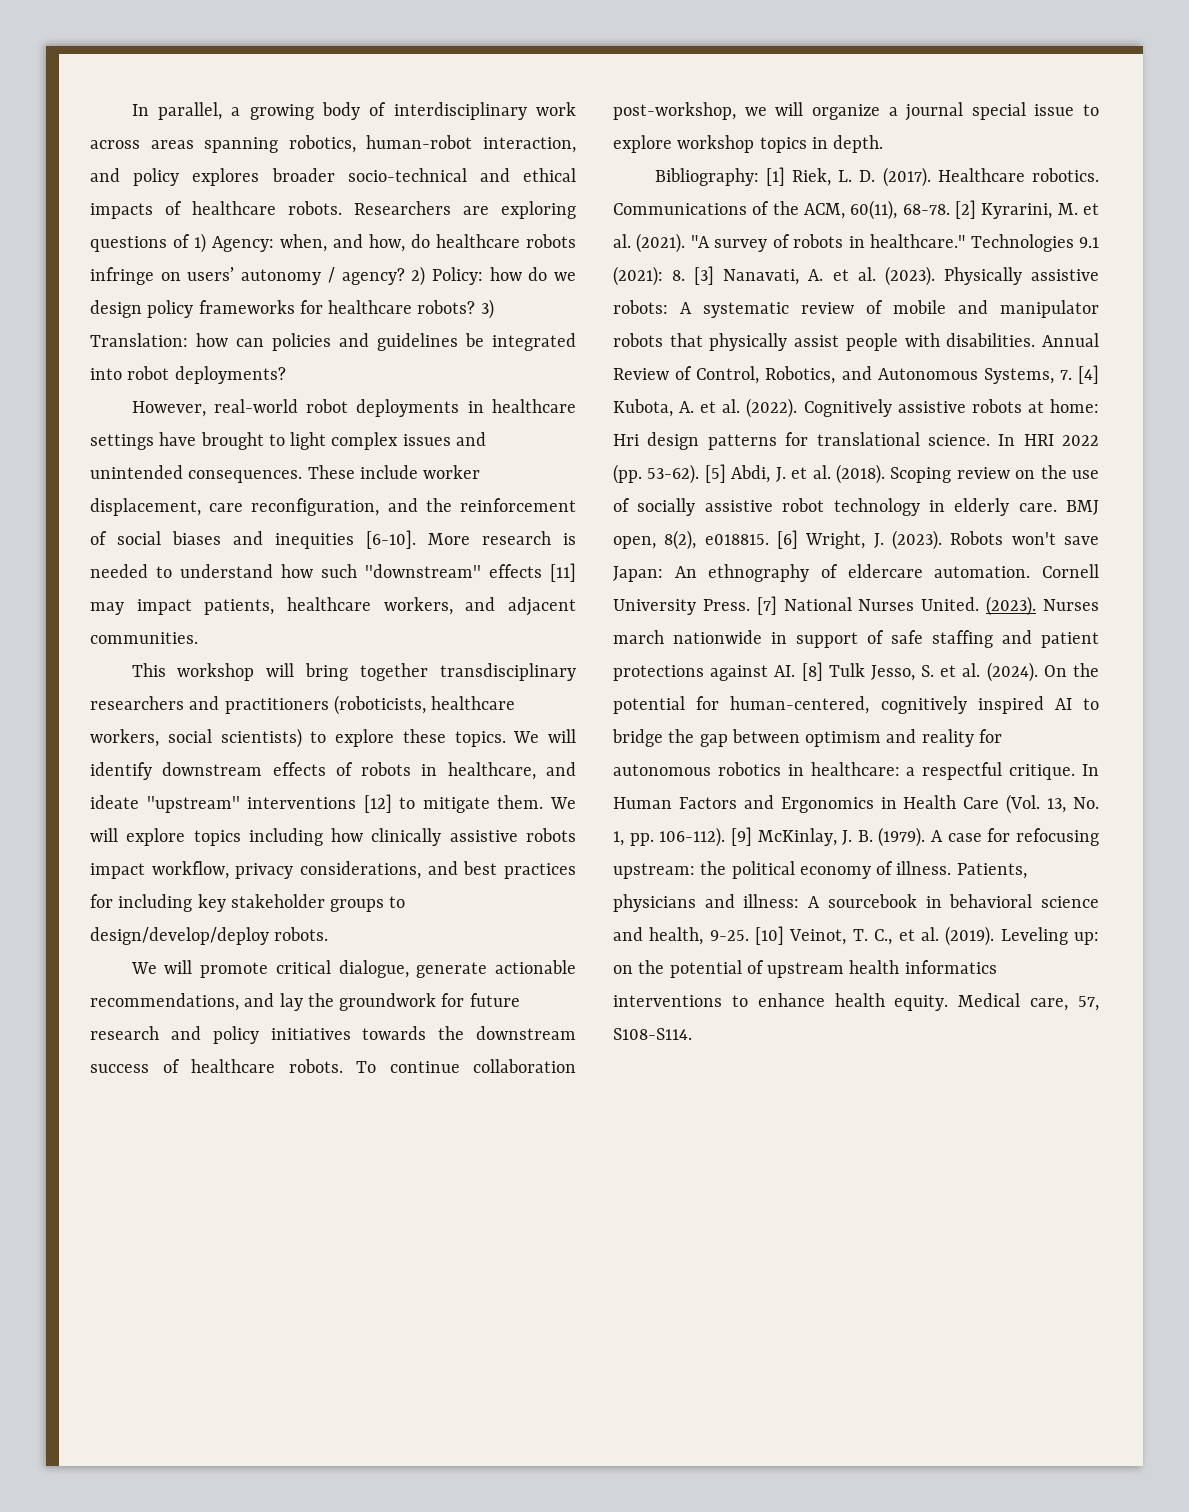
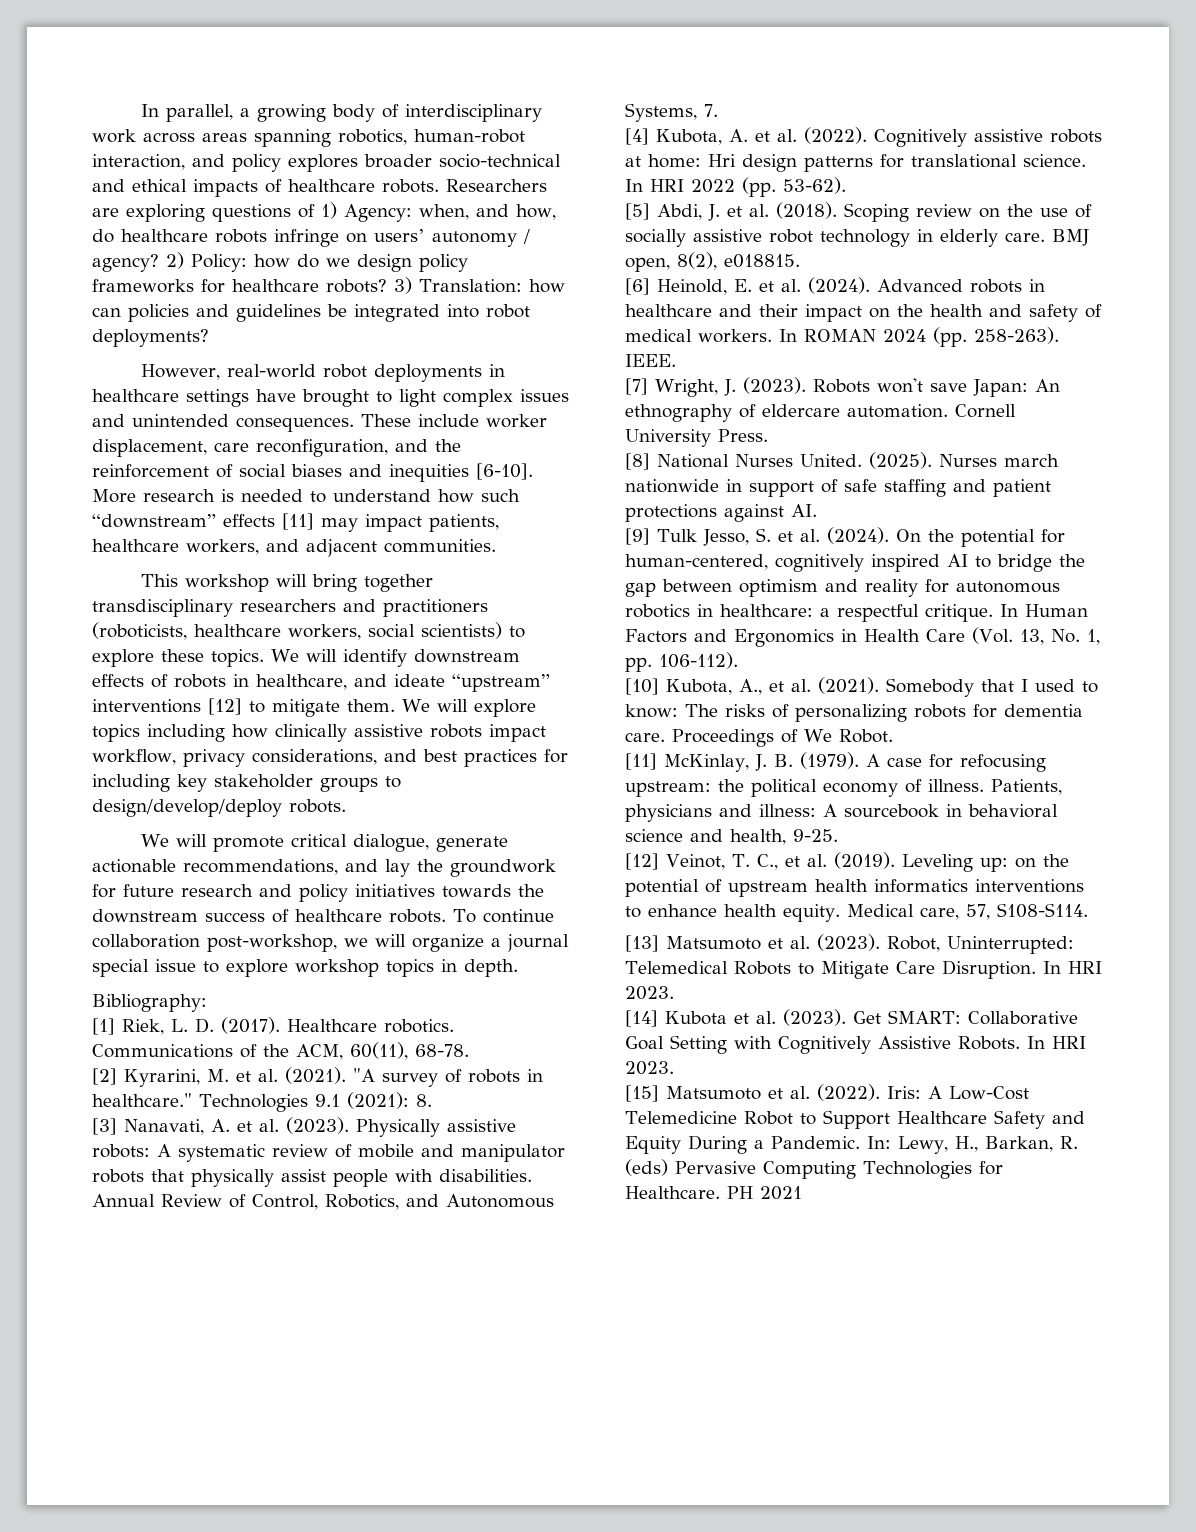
[365,564,481,578] ''downstream'' -> [92,514,216,528] “downstream”
[146,796,240,813] ''upstream'' -> [452,674,550,692] “upstream”
(759, 177) none -> (207, 1003) //
(950, 209) none -> (469, 1050) //
(686, 275) none -> (432, 1100) //
(1072, 375) none -> (718, 110) //
(700, 474) none -> (846, 185) //
[777,530,798,549] [6] -> [625,277,1045,295] [625,304,1102,322] [625,327,1059,347] [625,354,676,367] [625,378,648,395] // [6] Heinold, E. et al. (2024). Advanced robots in healthcare and their impact on the health and safety of medical workers. In ROMAN 2024 (pp. 258-263). IEEE. // [7]
[756,596,777,615] [7] -> [625,453,650,470] // [8]
[986,596,1037,616] (2023). -> [869,452,932,469] (2025).
[801,662,823,681] [8] -> [625,528,650,545] // [9]
[730,827,752,846] [9] -> [625,677,1098,697] [625,704,1083,722] [625,729,893,747] [625,753,657,770] // [10] Kubota, A., et al. (2021). Somebody that I used to know: The risks of personalizing robots for dementia care. Proceedings of We Robot. // [11]
[755,926,785,945] [10] -> [625,853,659,870] // [12]
(692, 1034) none -> [625,934,1074,954] [625,960,1102,979] [625,986,674,1000] [625,1009,1078,1027] [625,1035,1086,1054] [625,1061,674,1075] [625,1084,1029,1102] [625,1110,1085,1129] [625,1135,1078,1154] [625,1159,1003,1179] [625,1186,802,1200] // [13] Matsumoto et al. (2023). Robot, Uninterrupted: Telemedical Robots to Mitigate Care Disruption. In HRI 2023. // [14] Kubota et al. (2023). Get SMART: Collaborative Goal Setting with Cognitively Assistive Robots. In HRI 2023. // [15] Matsumoto et al. (2022). Iris: A Low-Cost Telemedicine Robot to Support Healthcare Safety and Equity During a Pandemic. In: Lewy, H., Barkan, R. (eds) Pervasive Computing Technologies for Healthcare. PH 2021

